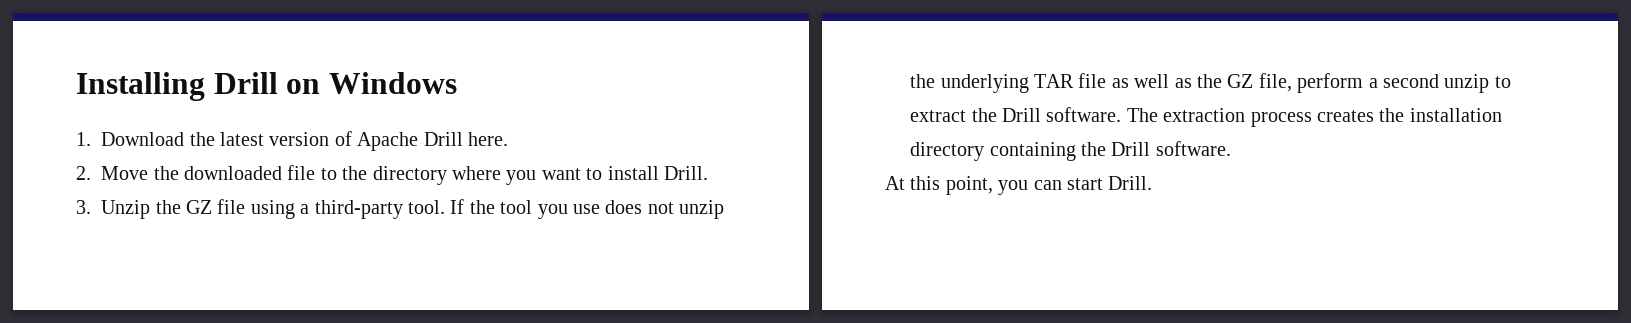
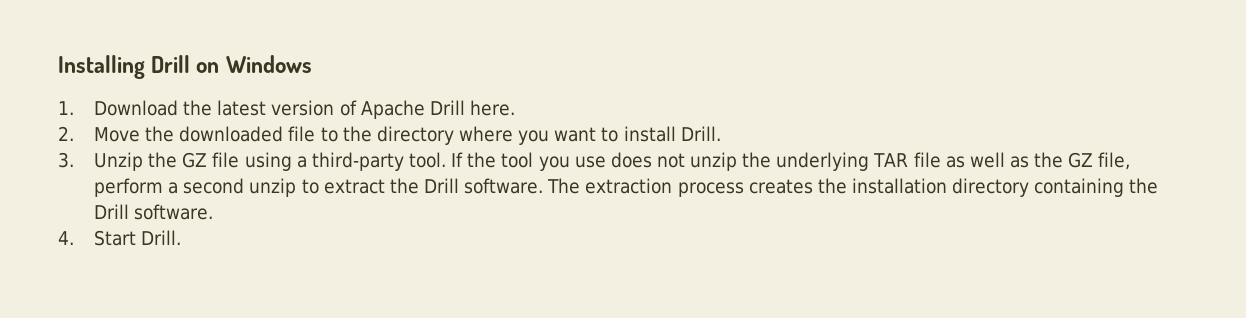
[885,176,1103,195] At this point, you can start -> [58,230,137,246] 4. Start

